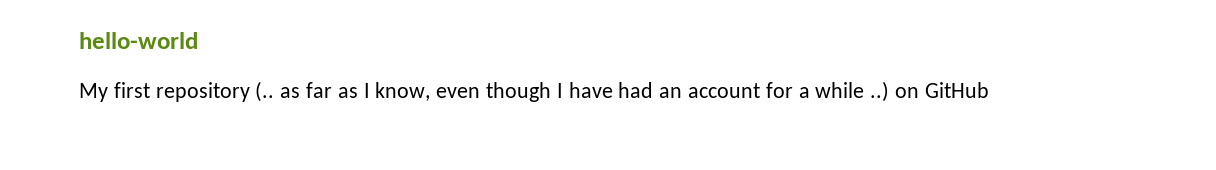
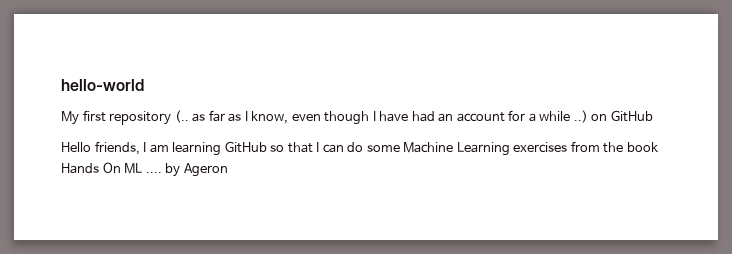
(989, 90) none -> [61,141,658,156] [61,162,228,177] // Hello friends, I am learning GitHub so that I can do some Machine Learning exercises from the book Hands On ML .... by Ageron

